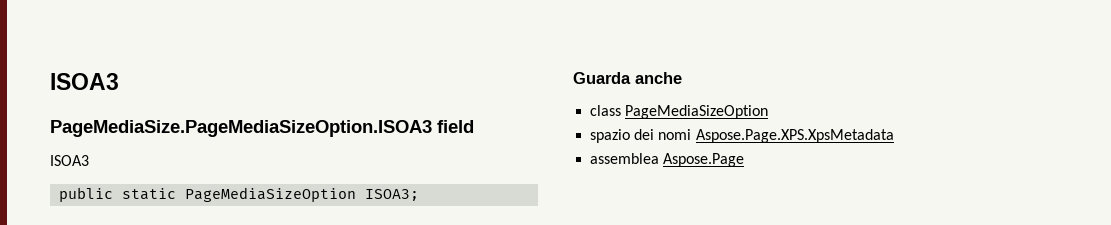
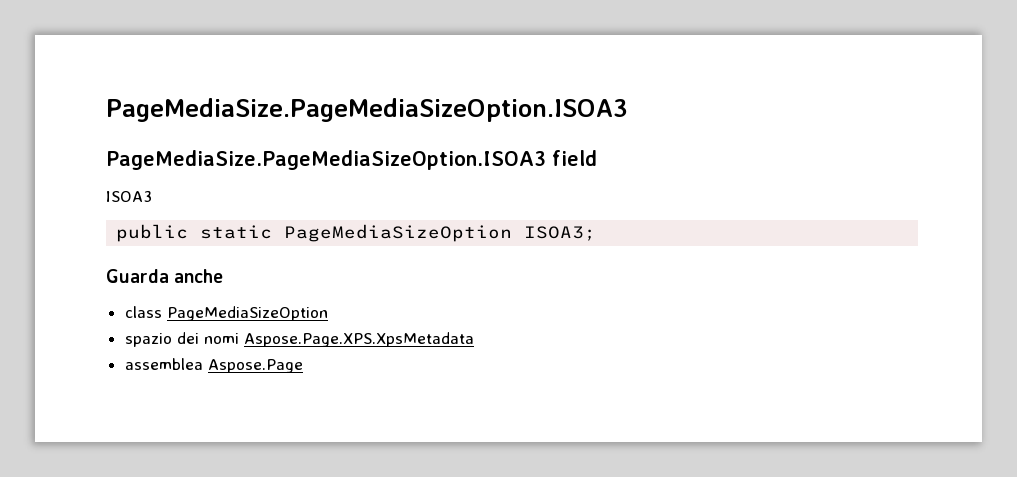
[50,73,119,90] ISOA3 -> [106,98,628,122] PageMediaSize.PageMediaSizeOption.ISOA3

